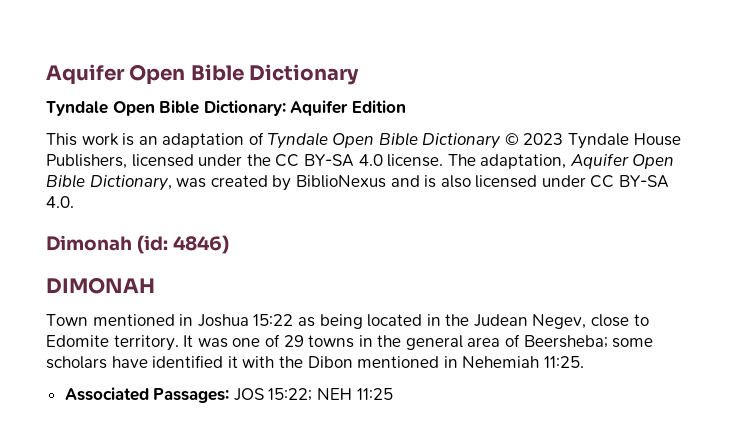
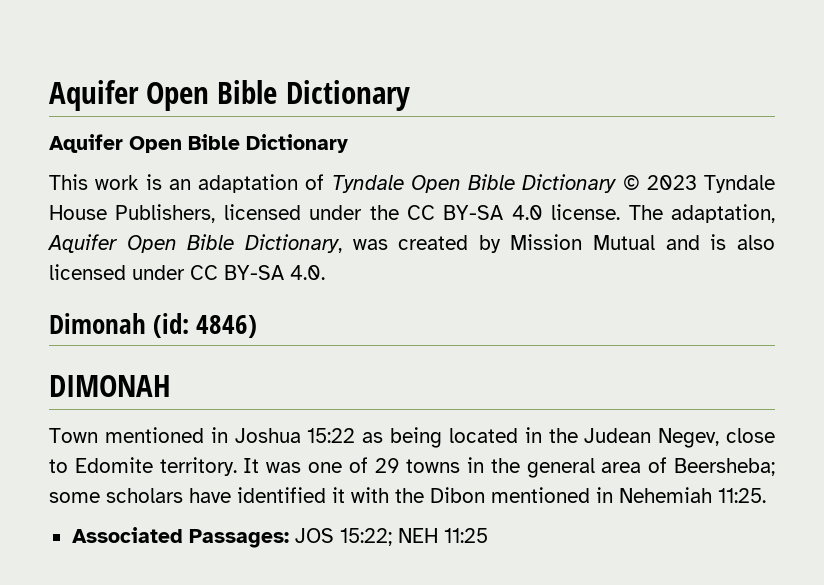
[46,64,360,85] [46,100,406,116] Aquifer Open Bible Dictionary // Tyndale Open Bible Dictionary: Aquifer Edition -> [49,80,410,111] [49,134,348,153] Aquifer Open Bible Dictionary // Aquifer Open Bible Dictionary
[295,175,386,188] BiblioNexus -> [510,234,656,250] Mission Mutual

